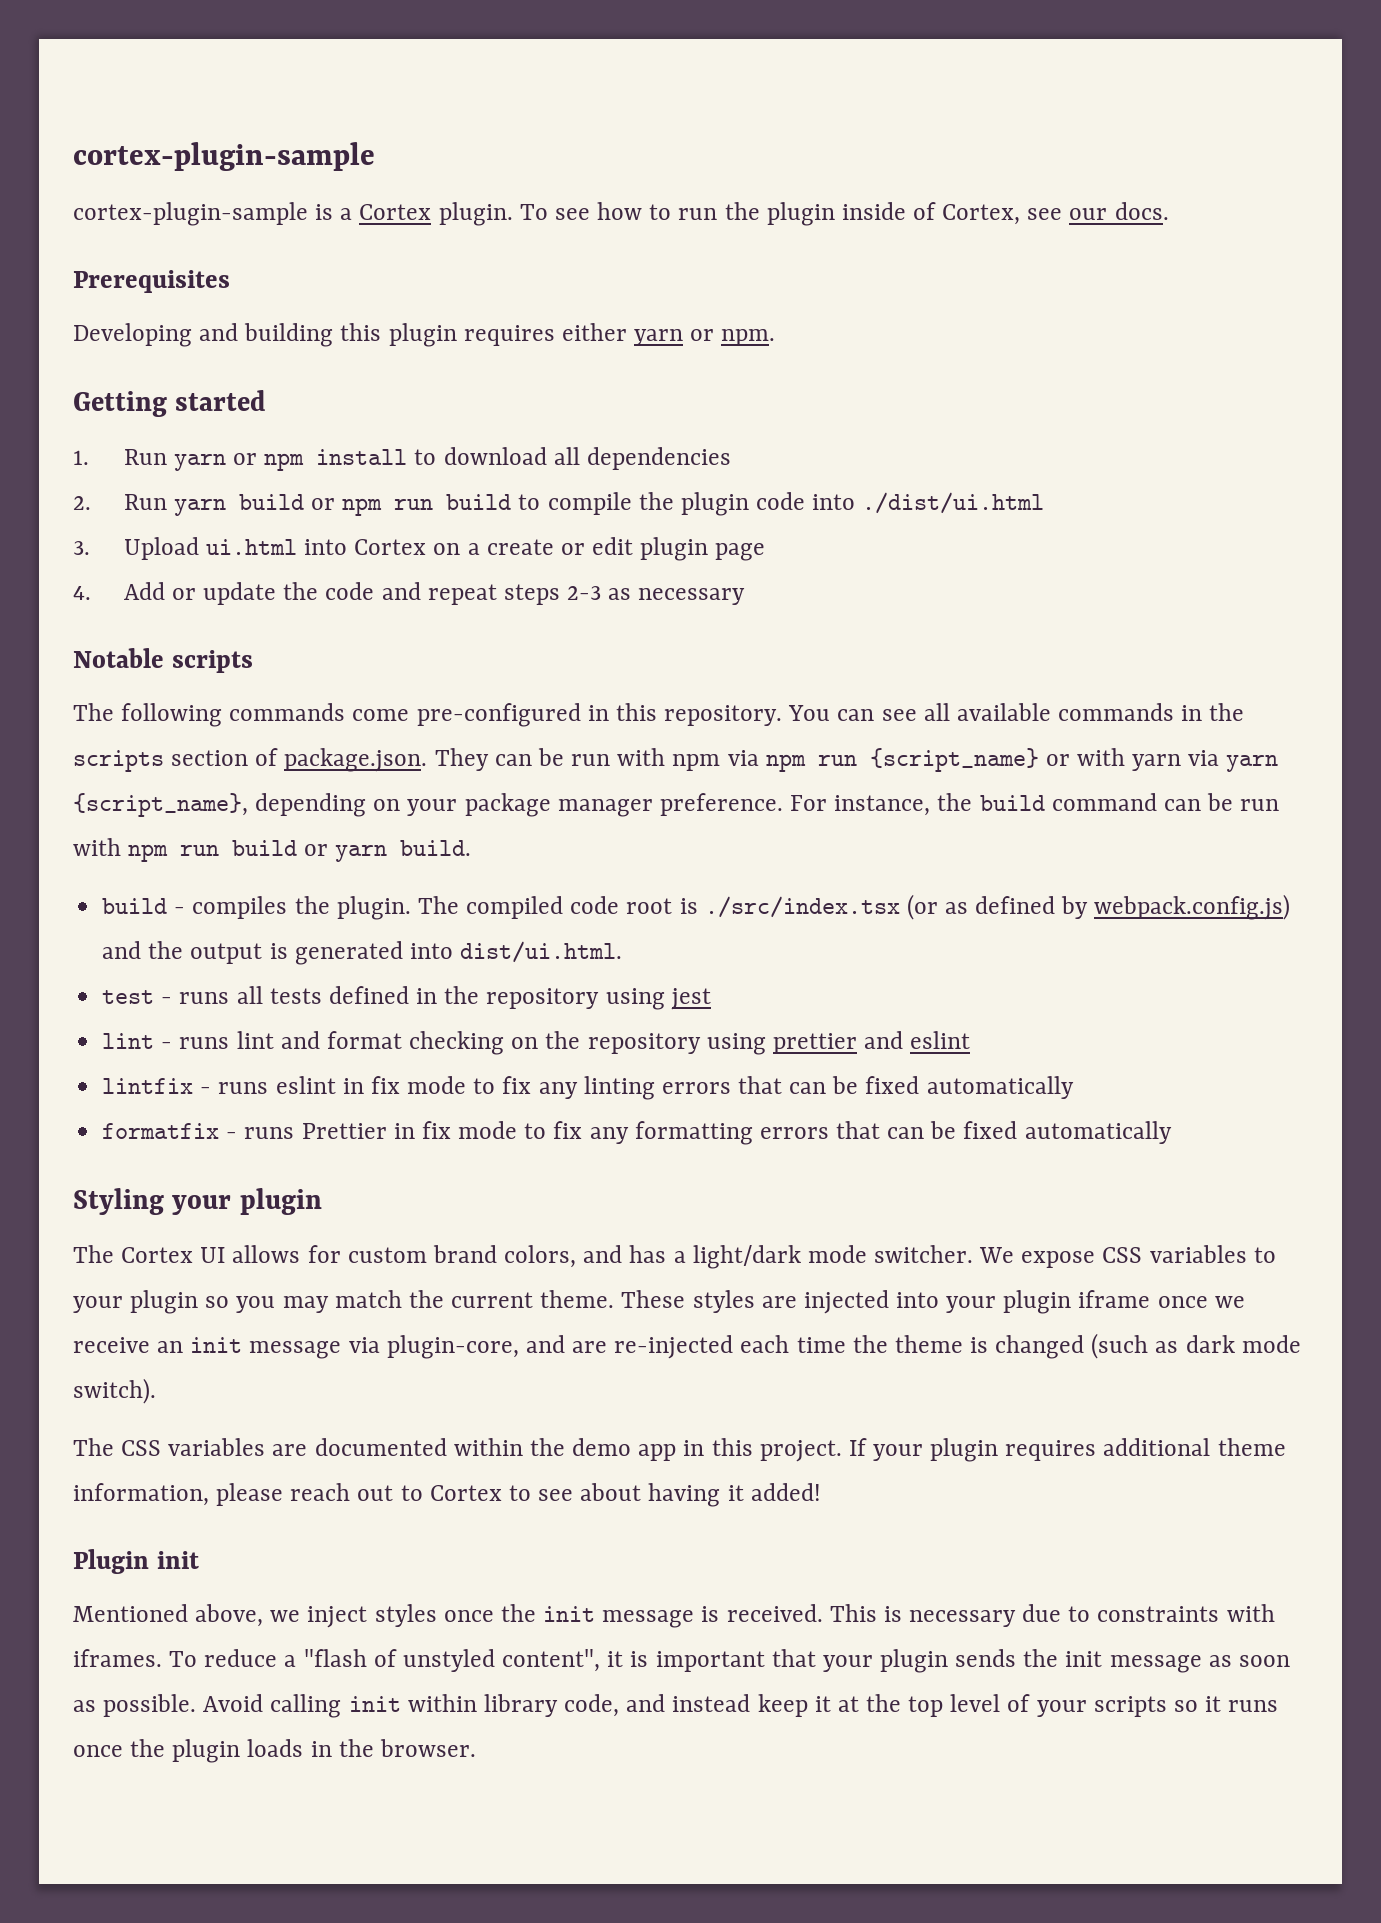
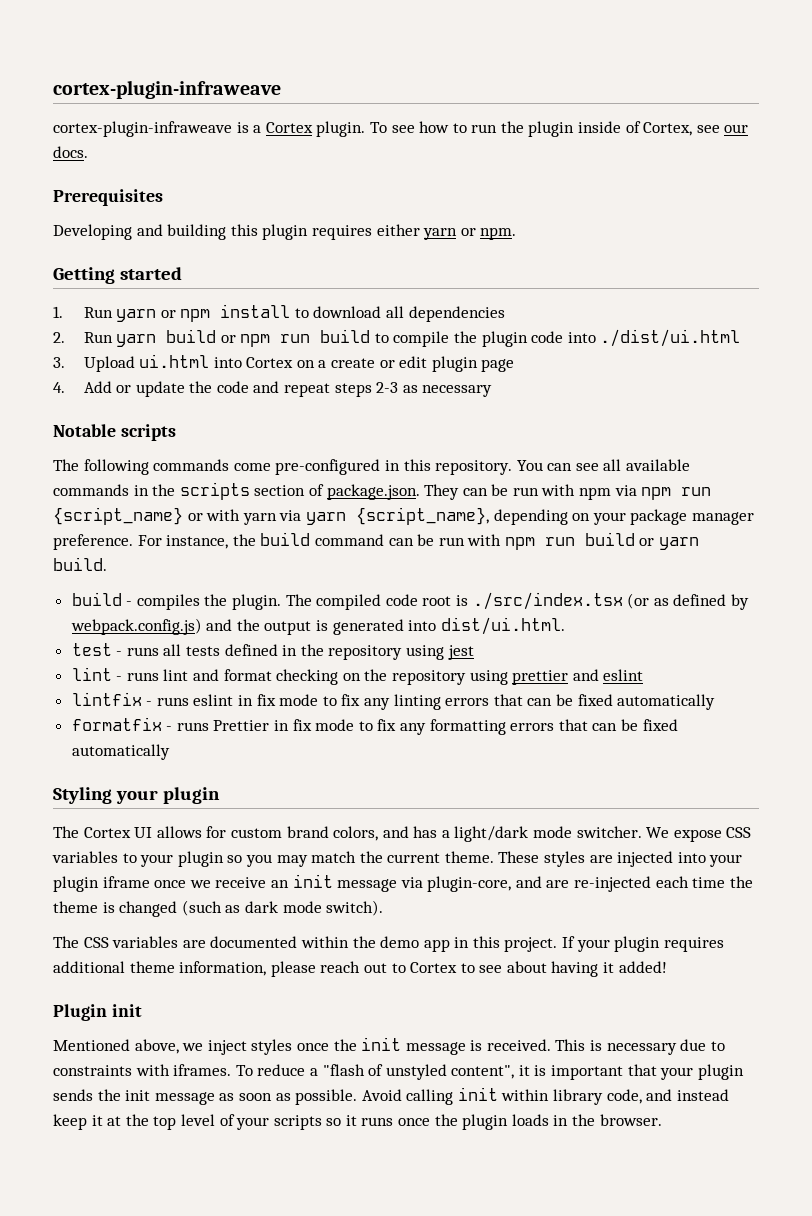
[73,142,375,171] [73,202,308,226] cortex-plugin-sample // cortex-plugin-sample -> [53,80,281,99] [53,121,232,137] cortex-plugin-infraweave // cortex-plugin-infraweave

